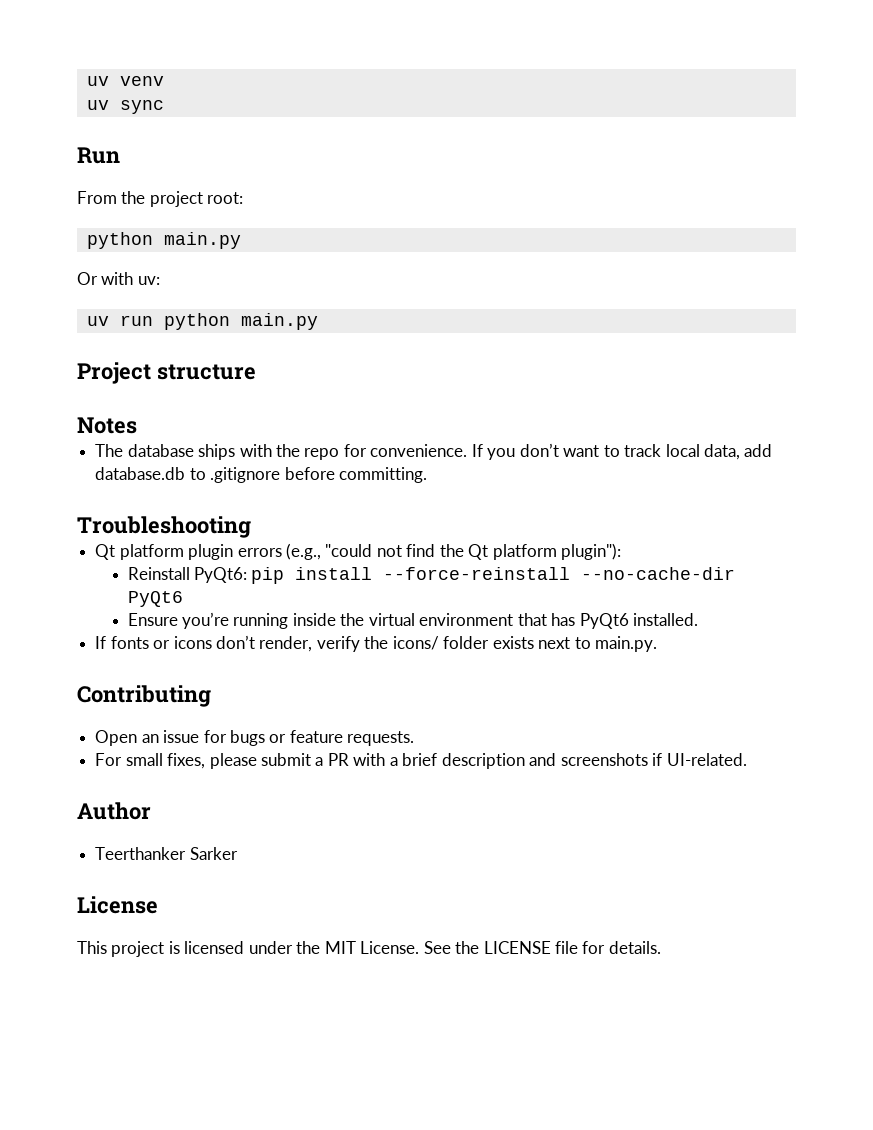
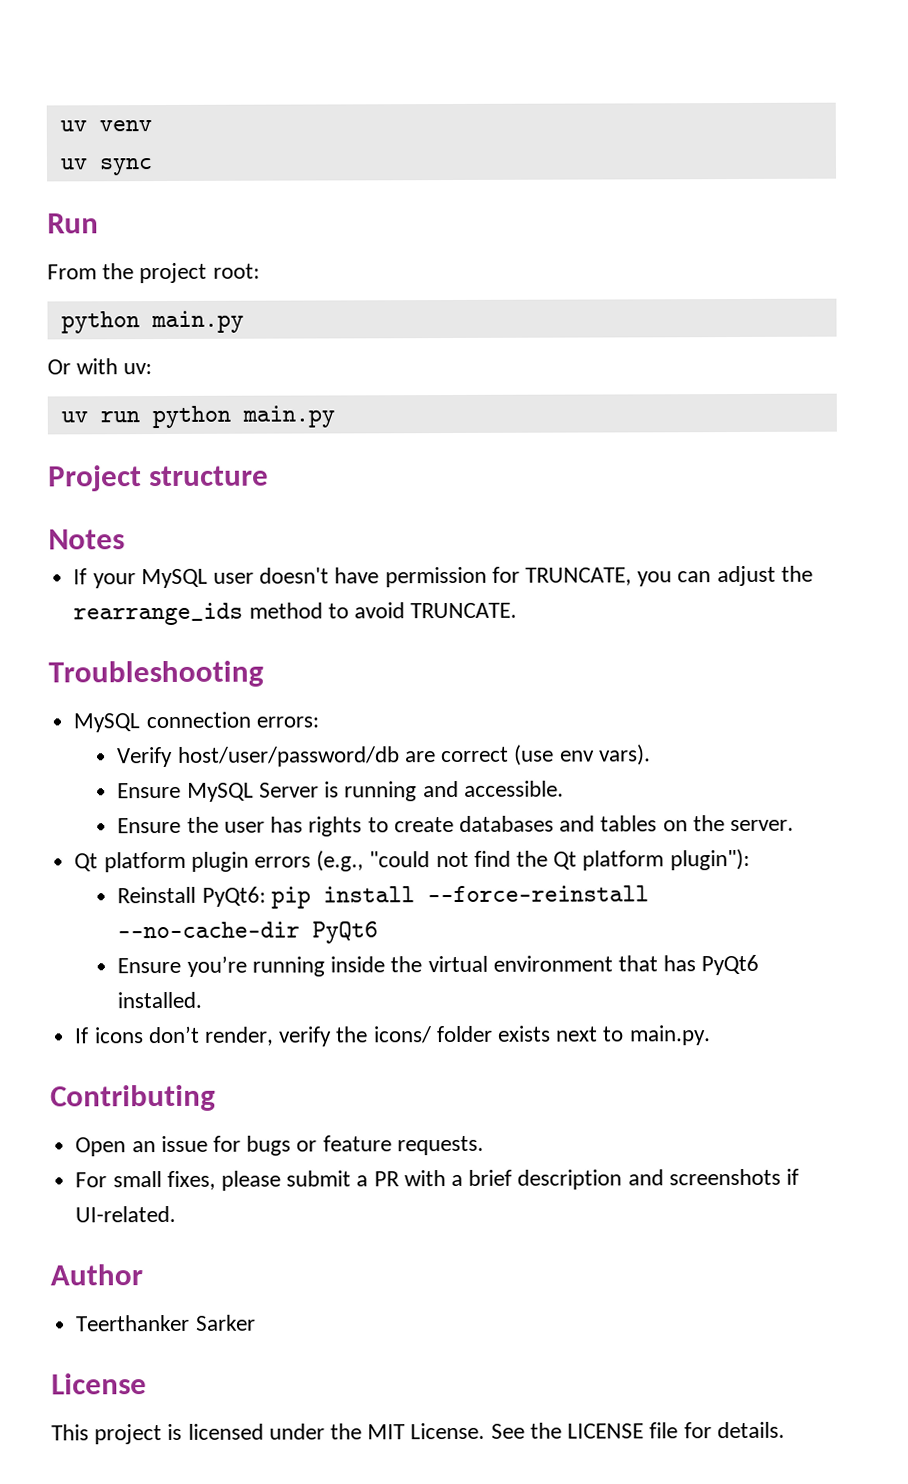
[95,443,773,460] [95,467,427,483] [77,516,251,538] The database ships with the repo for convenience. If you don’t want to track local data, add database.db to .gitignore before committing. // Troubleshooting -> [73,565,813,589] [73,602,518,626] [48,660,264,688] [73,711,319,733] [117,744,651,768] [117,780,564,802] [117,815,795,837] If your MySQL user doesn't have permission for TRUNCATE, you can adjust the rearrange_ids method to avoid TRUNCATE. // Troubleshooting // MySQL connection errors: // Verify host/user/password/db are correct (use env vars). // Ensure MySQL Server is running and accessible. // Ensure the user has rights to create databases and tables on the server.
[110,636,171,649] fonts or -> (90, 1035) none

